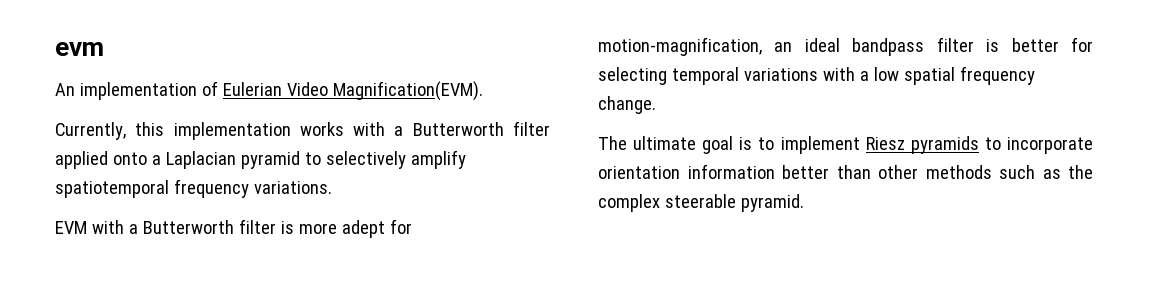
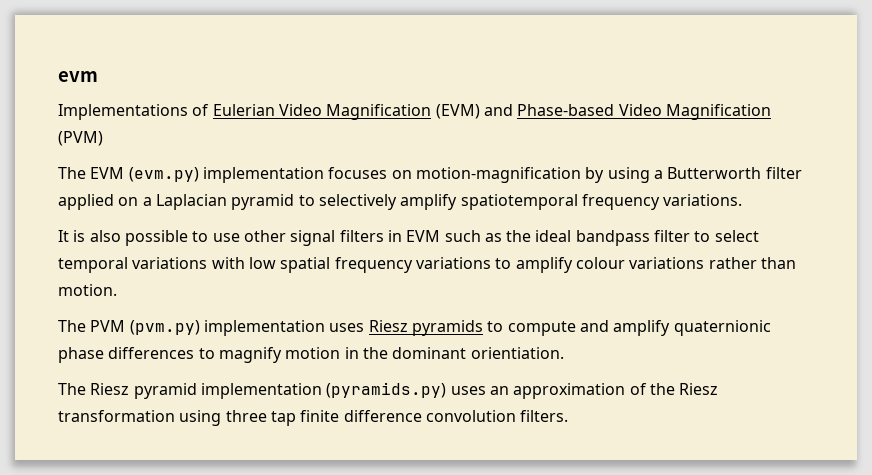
[55,82,197,100] An implementation -> [58,104,188,120] Implementations
[332,81,483,101] [55,122,386,140] Magnification(EVM). // Currently, this implementation works with -> [326,104,771,120] [58,131,103,146] [58,167,650,183] Magnification (EVM) and Phase-based Video Magnification (PVM) // The EVM (evm.py) implementation focuses on motion-magnification by using
[112,152,147,165] onto -> [118,197,139,206] on
[55,219,412,238] [598,37,1093,56] [598,67,667,85] EVM with a Butterworth filter is more adept for motion-magnification, an ideal bandpass filter is better for selecting -> [58,230,759,246] It is also possible to use other signal filters in EVM such as the ideal bandpass filter to select
[859,71,869,81] a -> (245, 263) none
[598,96,656,114] [598,136,1093,154] [598,164,1093,179] [598,194,804,212] change. // The ultimate goal is to implement Riesz pyramids to incorporate orientation information better than other methods such as the complex steerable pyramid. -> [415,257,796,273] [58,284,117,296] [58,320,771,336] [58,347,564,363] [58,382,719,399] [58,410,569,426] variations to amplify colour variations rather than motion. // The PVM (pvm.py) implementation uses Riesz pyramids to compute and amplify quaternionic phase differences to magnify motion in the dominant orientiation. // The Riesz pyramid implementation (pyramids.py) uses an approximation of the Riesz transformation using three tap finite difference convolution filters.

